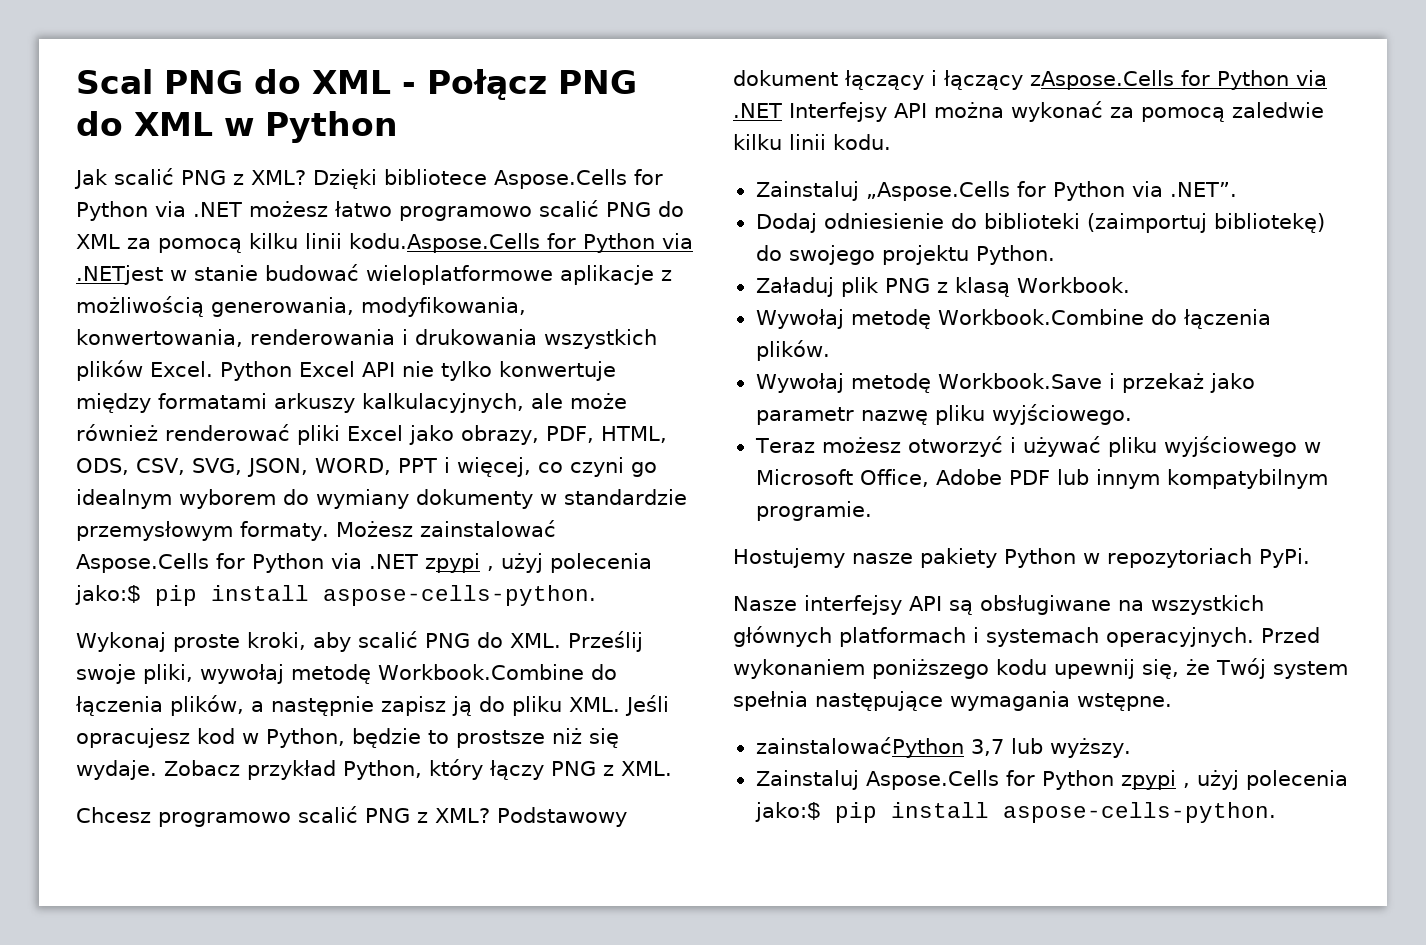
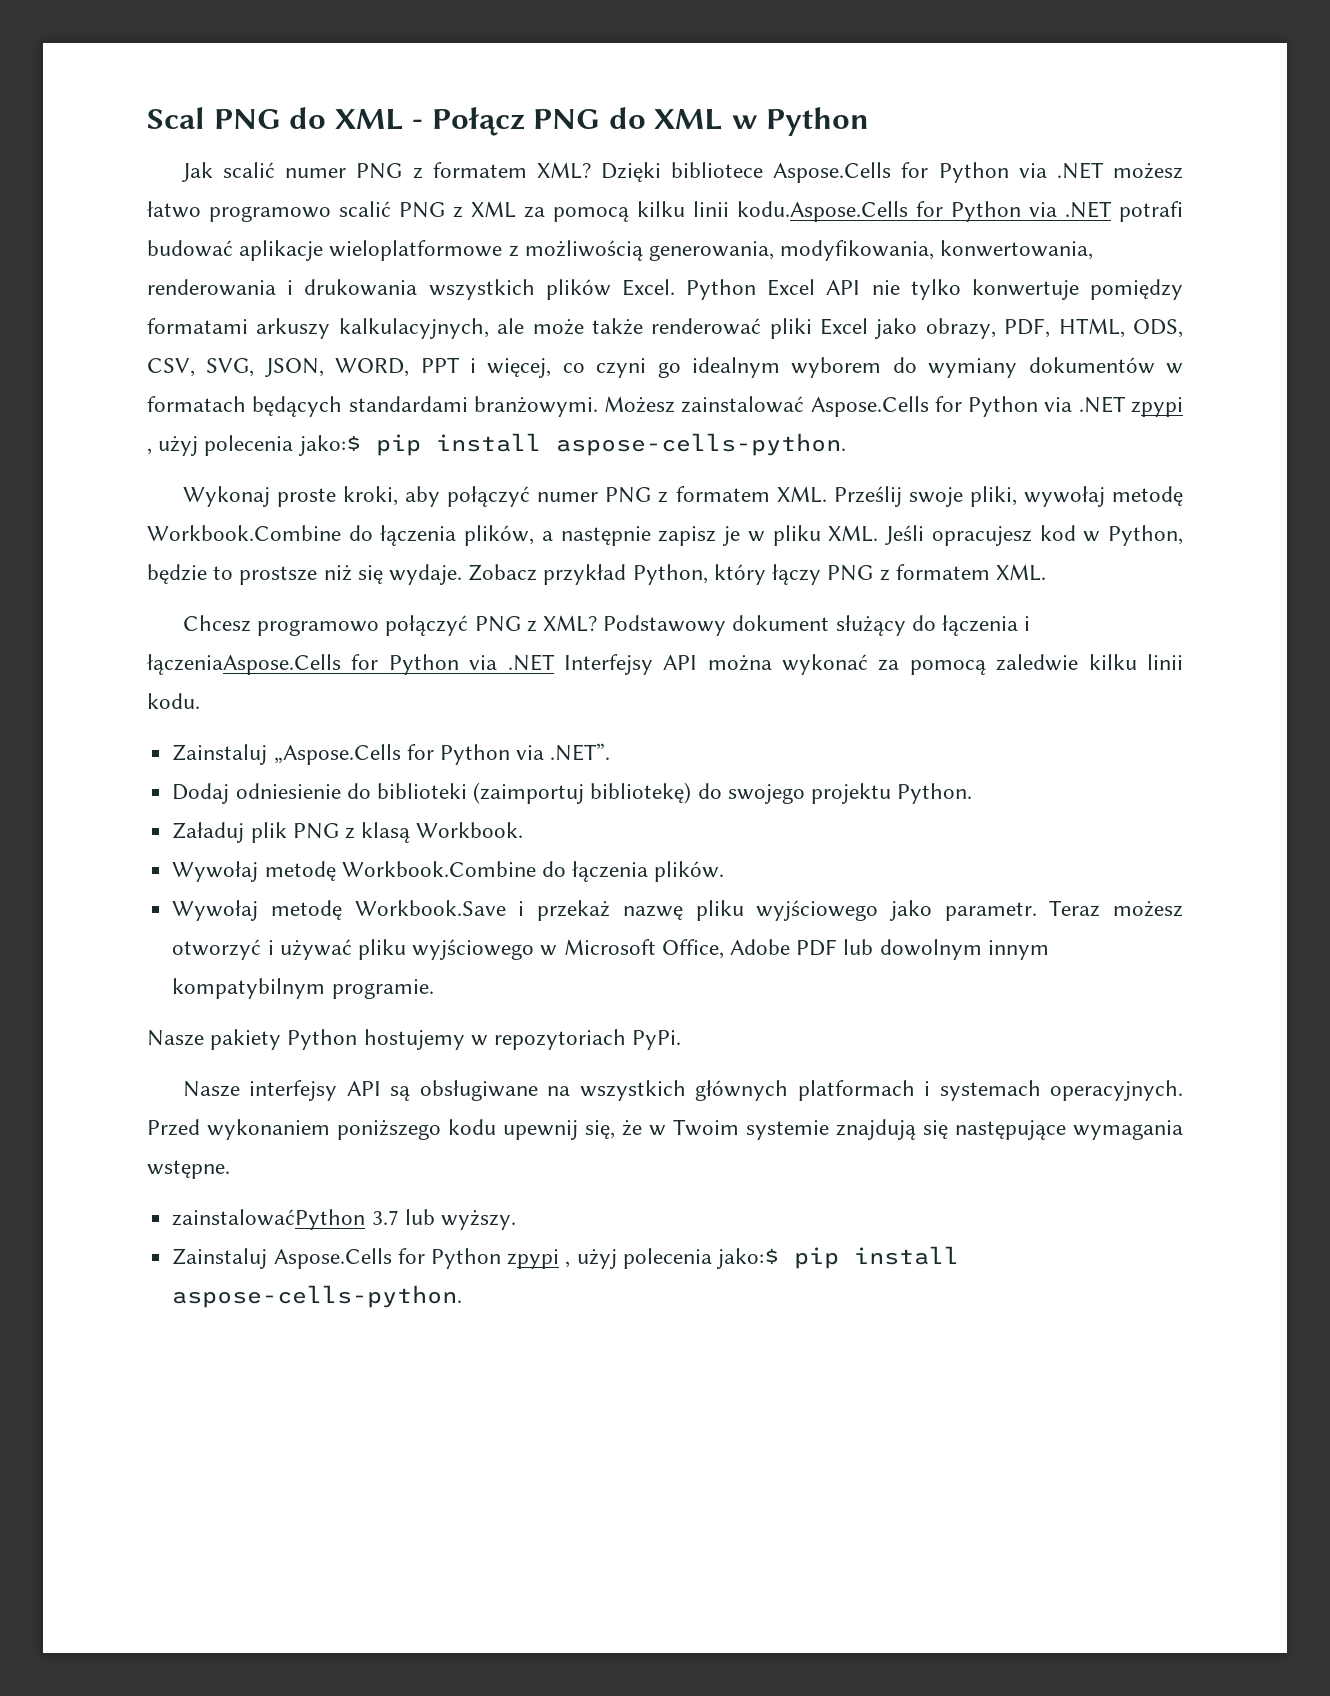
[181,170,244,185] PNG z -> [285,162,527,179] numer PNG z formatem
[658,201,684,217] do -> [453,206,463,218] z
[76,264,654,285] .NETjest w stanie budować wieloplatformowe aplikacje -> [1065,201,1183,222] [147,240,503,261] .NET potrafi budować aplikacje wieloplatformowe
[76,393,151,413] między -> [1089,279,1183,300] pomiędzy
[76,424,158,441] również -> [591,318,643,335] także
[416,489,687,509] [76,521,329,541] dokumenty w standardzie przemysłowym formaty. -> [1028,357,1183,374] [147,396,598,417] dokumentów w formatach będących standardami branżowymi.
[357,631,503,648] scalić PNG do -> [447,486,770,507] połączyć numer PNG z formatem
[451,696,505,716] ją do -> [723,526,765,546] je w
(614, 770) none -> [895,564,990,580] formatem
[298,806,358,823] scalić -> [385,615,469,636] połączyć
[844,70,1174,90] łączący i łączący zAspose.Cells -> [835,615,1031,636] [147,654,341,675] służący do łączenia i łączeniaAspose.Cells
[1209,373,1255,393] [755,404,1132,425] jako parametr nazwę pliku wyjściowego. // -> [622,900,1037,921] nazwę pliku wyjściowego jako parametr.
(1089, 477) none -> [879,939,982,960] dowolnym
[733,548,913,568] Hostujemy nasze -> [147,1030,204,1046] Nasze
(1076, 558) none -> [363,1029,465,1050] hostujemy
[1215,658,1348,679] [733,691,808,711] Twój system spełnia -> [649,1119,948,1140] w Twoim systemie znajdują się
[970,739,1004,756] 3,7 -> [371,1210,399,1225] 3.7

